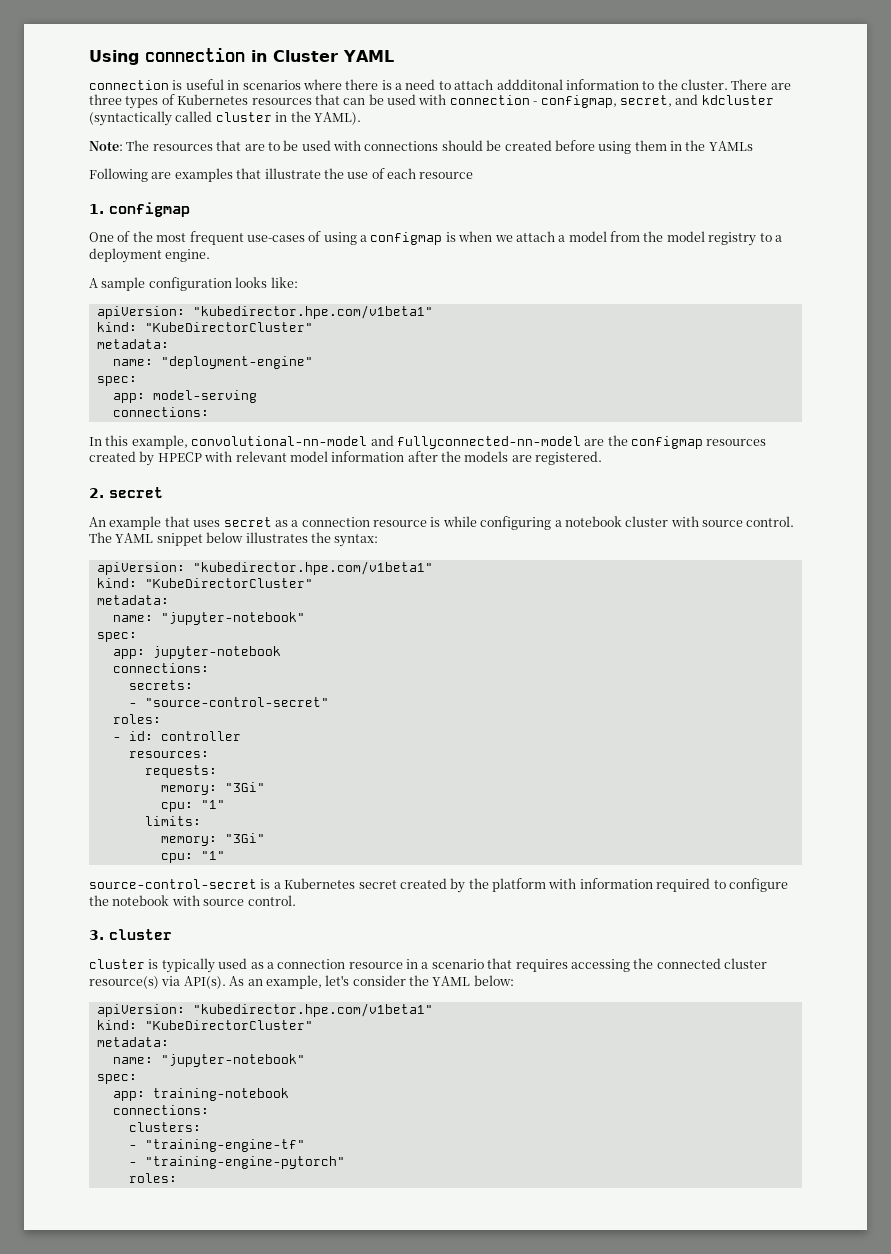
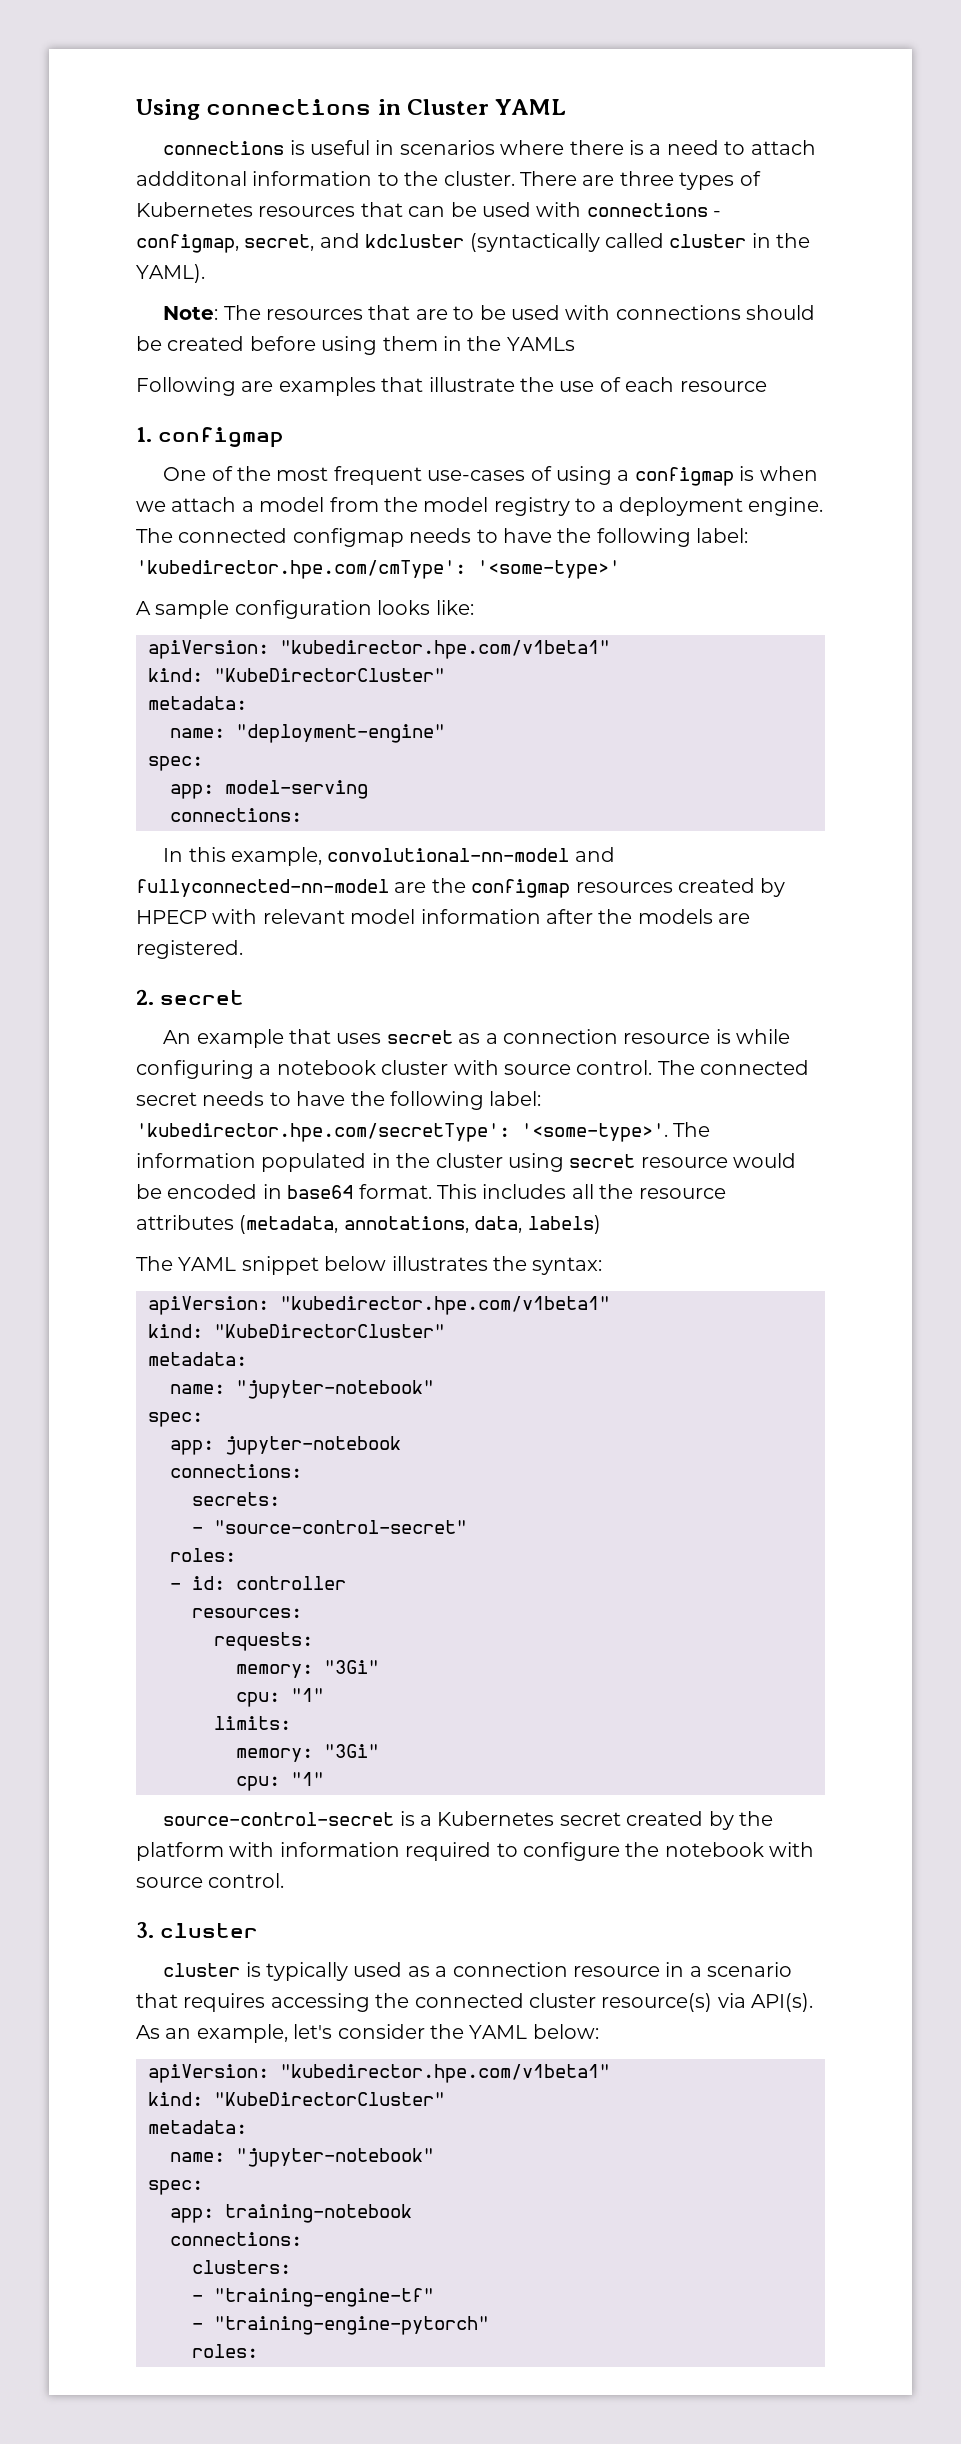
[145,47,245,62] connection -> [206,99,372,115] connections
[89,80,169,90] connection -> [163,141,285,155] connections
[449,95,530,105] connection -> [586,203,708,217] connections
(211, 255) none -> [136,528,749,547] [136,560,620,579] The connected configmap needs to have the following label: 'kubedirector.hpe.com/cmType': '<some-type>'
(112, 537) none -> [700,1060,810,1075] [136,1091,542,1110] [136,1122,711,1142] [136,1153,797,1172] [136,1184,726,1199] [136,1215,601,1234] [136,1256,173,1271] connected secret needs to have the following label: 'kubedirector.hpe.com/secretType': '<some-type>'. The information populated in the cluster using secret resource would be encoded in base64 format. This includes all the resource attributes (metadata, annotations, data, labels) // The

